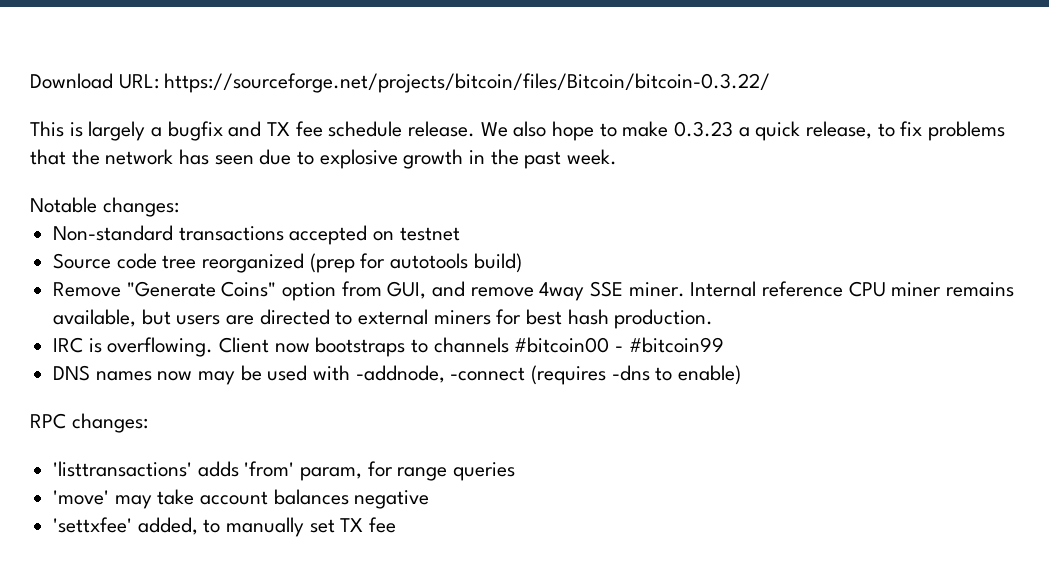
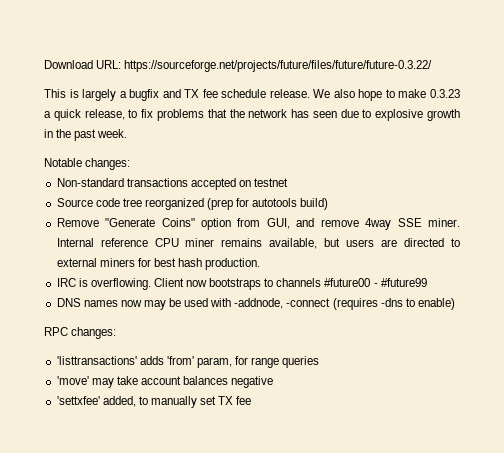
[164,73,771,93] https://sourceforge.net/projects/bitcoin/files/Bitcoin/bitcoin-0.3.22/ -> [124,60,433,72] https://sourceforge.net/projects/future/files/future/future-0.3.22/
[514,337,724,353] #bitcoin00 - #bitcoin99 -> [324,278,427,287] #future00 - #future99

